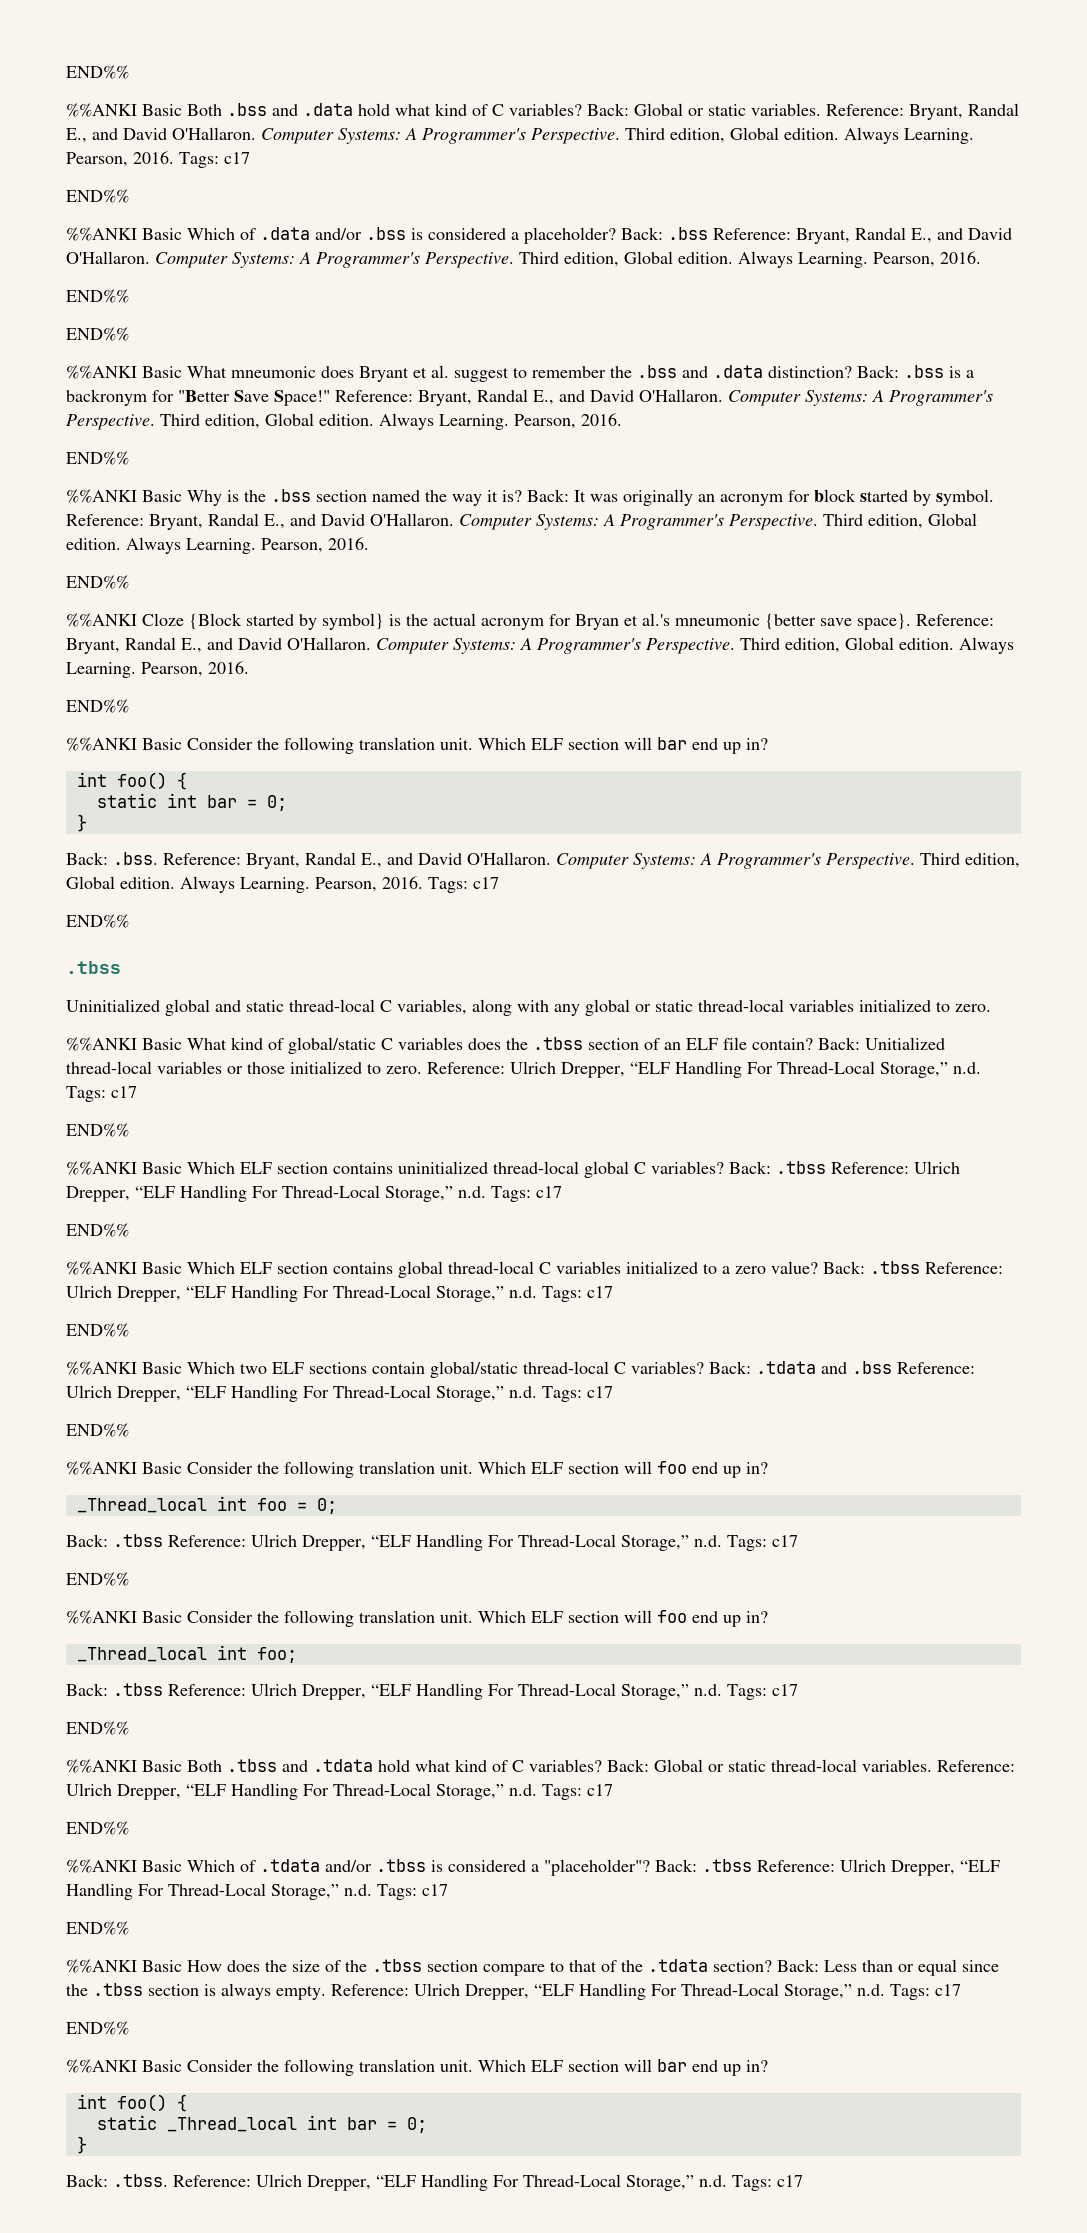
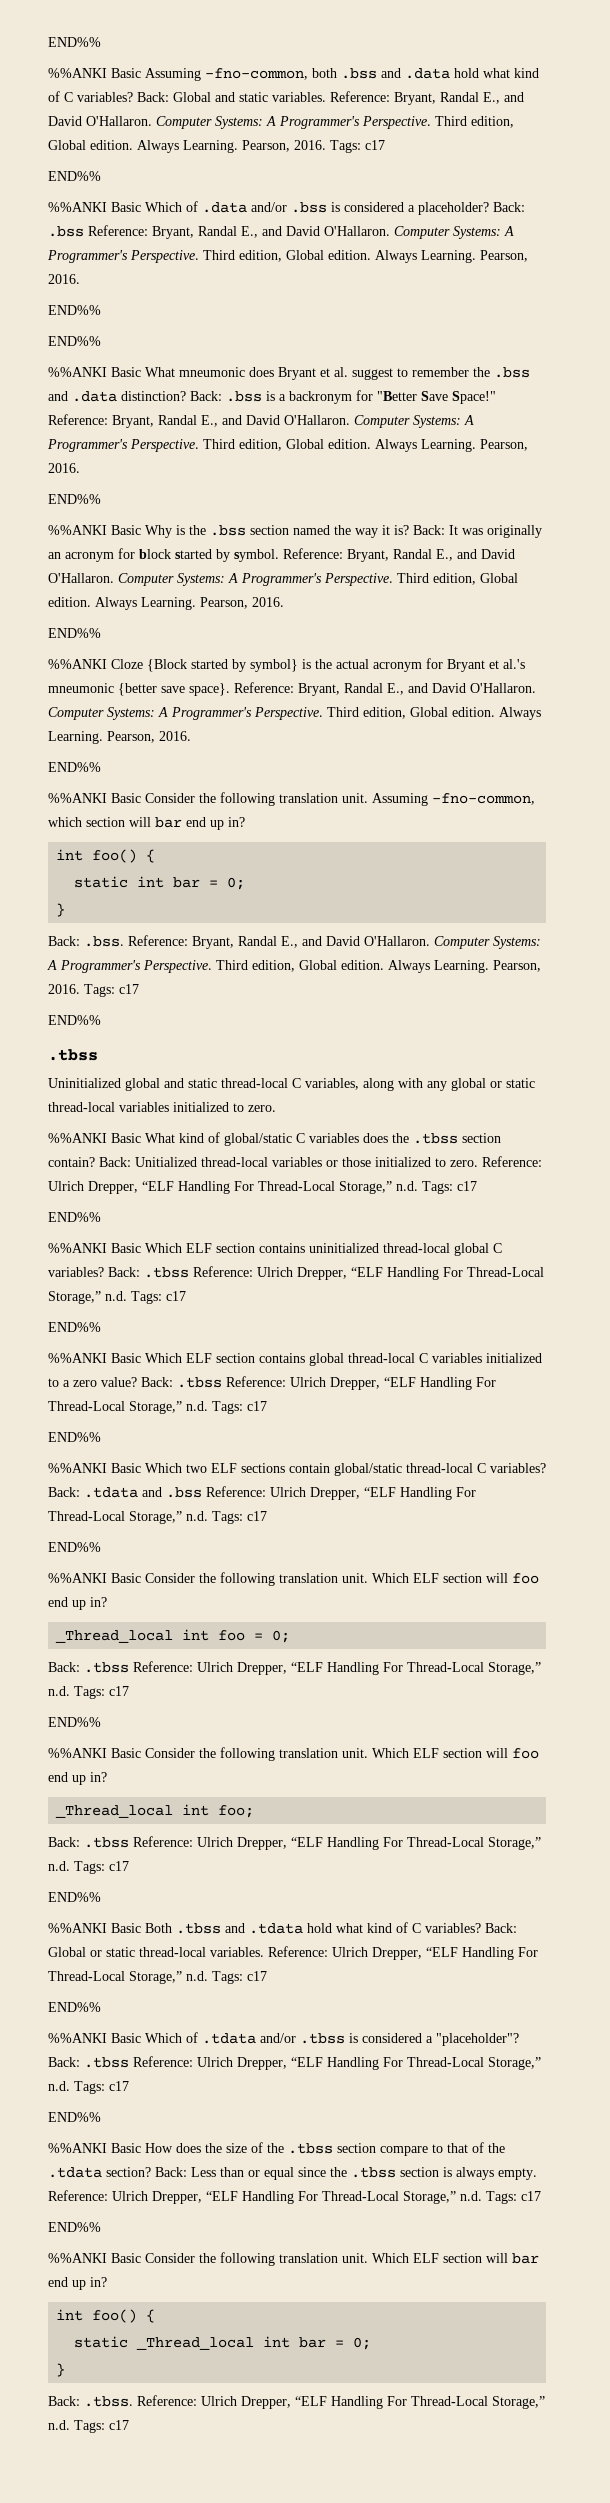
[66,65,129,79] [66,103,222,117] END%% // %%ANKI Basic Both -> [48,37,101,47] [48,68,337,81] END%% // %%ANKI Basic Assuming -fno-common, both
[688,108,704,116] or -> [215,92,235,102] and
[575,614,619,630] Bryan -> [447,659,485,672] Bryant
[478,738,563,750] Which ELF -> [372,793,535,806] [48,817,82,827] Assuming -fno-common, which
[644,1037,747,1050] of an ELF file -> (501, 1138) none

